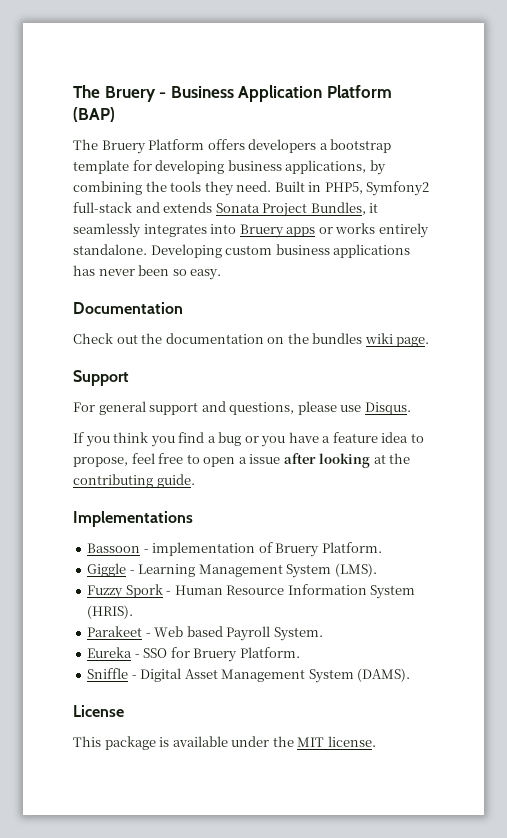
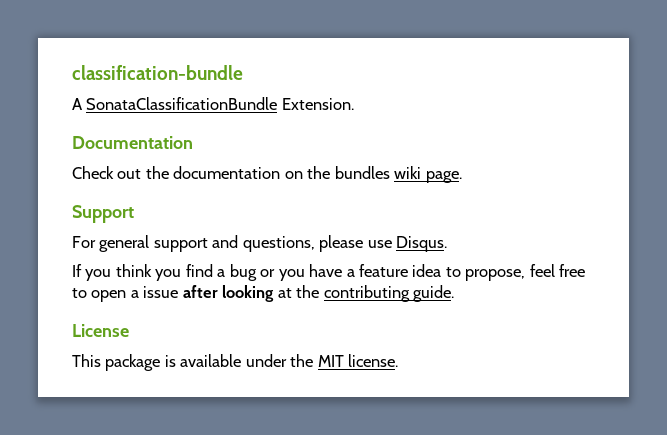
[73,85,392,102] [73,107,115,122] [73,139,392,154] [73,160,386,175] [73,181,430,196] [73,202,379,217] [73,223,429,238] [73,244,411,258] [73,265,222,280] The Bruery - Business Application Platform (BAP) // The Bruery Platform offers developers a bootstrap template for developing business applications, by combining the tools they need. Built in PHP5, Symfony2 full-stack and extends Sonata Project Bundles, it seamlessly integrates into Bruery apps or works entirely standalone. Developing custom business applications has never been so easy. -> [72,65,243,80] [72,97,354,110] classification-bundle // A SonataClassificationBundle Extension.
[73,511,193,527] [87,542,382,557] [87,563,377,578] [87,584,416,599] [87,605,134,619] [87,626,323,641] [87,647,300,662] [87,668,411,683] // Implementations // Bassoon - implementation of Bruery Platform. // Giggle - Learning Management System (LMS). // Fuzzy Spork - Human Resource Information System (HRIS). // Parakeet - Web based Payroll System. // Eureka - SSO for Bruery Platform. // Sniffle - Digital Asset Management System (DAMS). -> (455, 293) none

